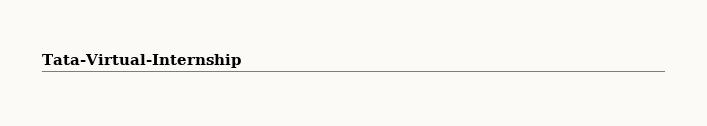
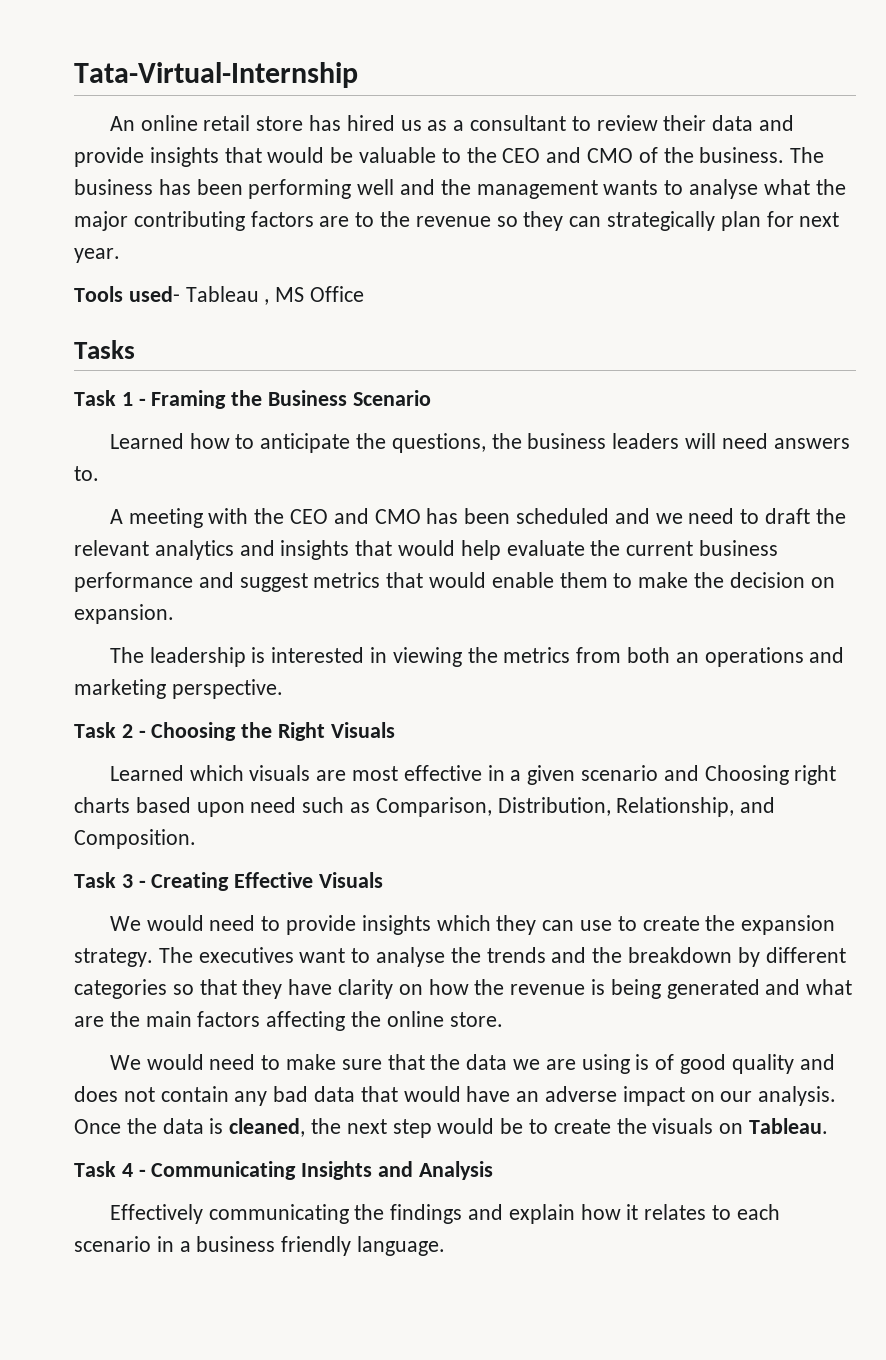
(241, 61) none -> [109,115,795,131] [74,147,825,167] [74,179,846,199] [74,211,840,231] [74,248,120,263] [74,286,365,305] [74,340,135,359] [74,390,431,409] [109,433,850,453] [74,466,99,481] [109,508,846,528] [74,540,779,560] [74,572,835,592] [74,604,174,624] [109,647,845,667] [74,679,283,699] [74,722,395,741] [109,765,837,785] [74,797,776,817] [74,829,196,849] [74,872,384,891] [109,915,836,935] [74,947,846,967] [74,979,853,999] [74,1011,503,1031] [109,1054,835,1074] [74,1086,837,1106] [74,1118,829,1138] [74,1161,493,1180] [109,1204,780,1224] [74,1236,446,1256] // An online retail store has hired us as a consultant to review their data and provide insights that would be valuable to the CEO and CMO of the business. The business has been performing well and the management wants to analyse what the major contributing factors are to the revenue so they can strategically plan for next year. // Tools used- Tableau , MS Office // Tasks // Task 1 - Framing the Business Scenario // Learned how to anticipate the questions, the business leaders will need answers to. // A meeting with the CEO and CMO has been scheduled and we need to draft the relevant analytics and insights that would help evaluate the current business performance and suggest metrics that would enable them to make the decision on expansion. // The leadership is interested in viewing the metrics from both an operations and marketing perspective. // Task 2 - Choosing the Right Visuals // Learned which visuals are most effective in a given scenario and Choosing right charts based upon need such as Comparison, Distribution, Relationship, and Composition. // Task 3 - Creating Effective Visuals // We would need to provide insights which they can use to create the expansion strategy. The executives want to analyse the trends and the breakdown by different categories so that they have clarity on how the revenue is being generated and what are the main factors affecting the online store. // We would need to make sure that the data we are using is of good quality and does not contain any bad data that would have an adverse impact on our analysis. Once the data is cleaned, the next step would be to create the visuals on Tableau. // Task 4 - Communicating Insights and Analysis // Effectively communicating the findings and explain how it relates to each scenario in a business friendly language.

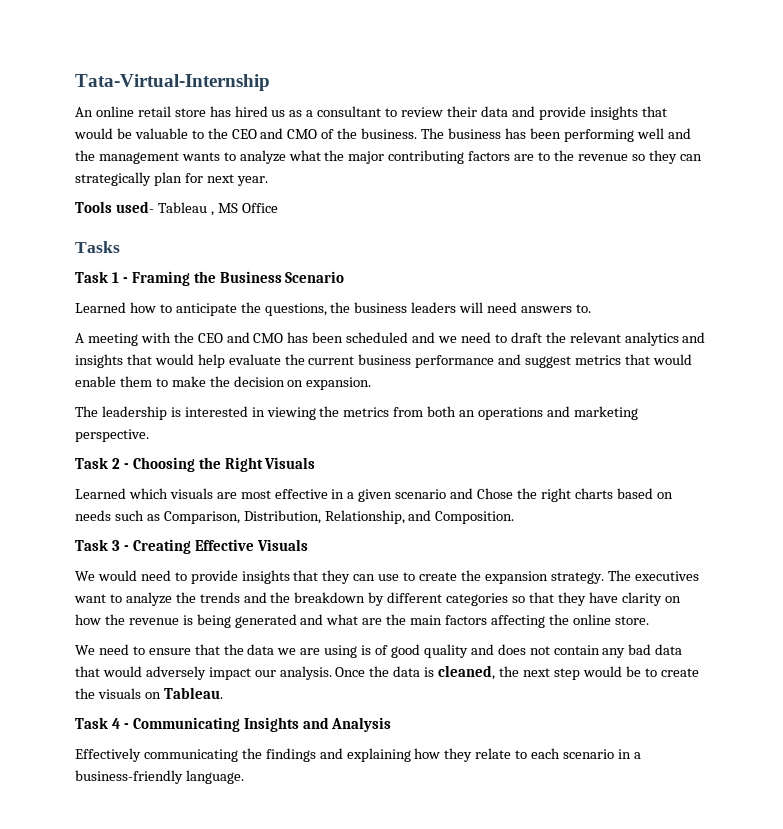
[689,179,759,199] analyse -> [239,150,286,164] analyze
[704,765,789,785] Choosing -> [477,488,537,499] Chose the
[196,797,297,817] upon need -> [656,492,673,499] [75,510,111,521] on needs
[436,915,491,931] which -> [293,570,319,581] that
[376,947,446,967] analyse -> [125,592,172,606] analyze
[146,1054,382,1070] would need to make sure -> [98,644,191,655] need to ensure
[466,1086,715,1106] have an adverse impact on -> [145,666,251,680] adversely impact
[508,1204,707,1224] explain how it relates -> [346,748,512,762] explaining how they relate
[196,1236,352,1256] business friendly -> [75,770,183,784] business-friendly

